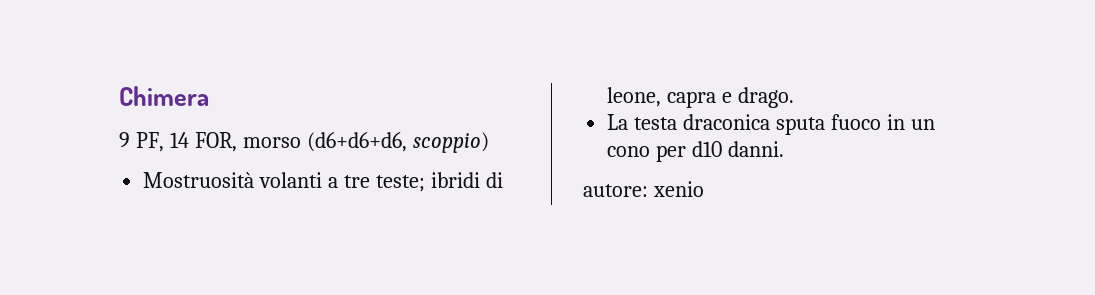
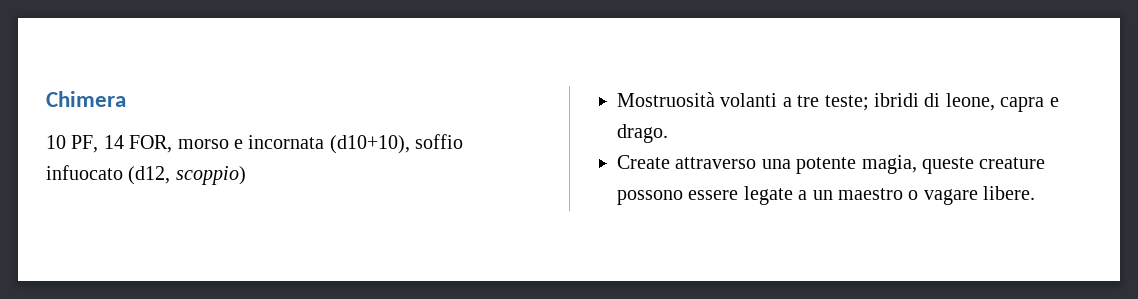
[119,132,130,148] 9 -> [46,135,66,149] 10
[306,132,407,152] (d6+d6+d6, -> [234,134,464,154] [46,165,171,185] e incornata (d10+10), soffio infuocato (d12,
[607,114,935,135] [607,141,785,162] [583,181,704,197] La testa draconica sputa fuoco in un cono per d10 danni. // autore: xenio -> [617,155,1046,174] [617,186,1036,205] Create attraverso una potente magia, queste creature possono essere legate a un maestro o vagare libere.

